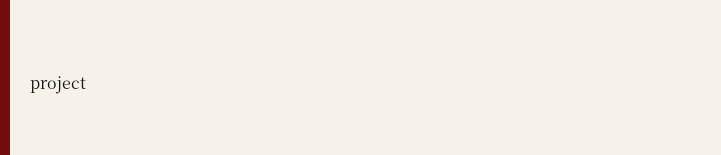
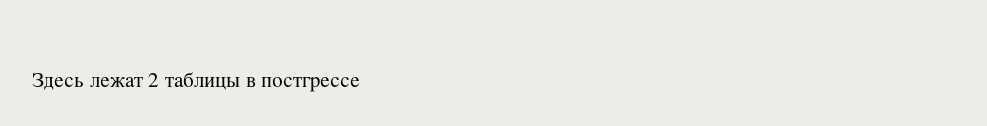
[30,76,86,94] project -> [32,72,361,92] Здесь лежат 2 таблицы в постгрессе

